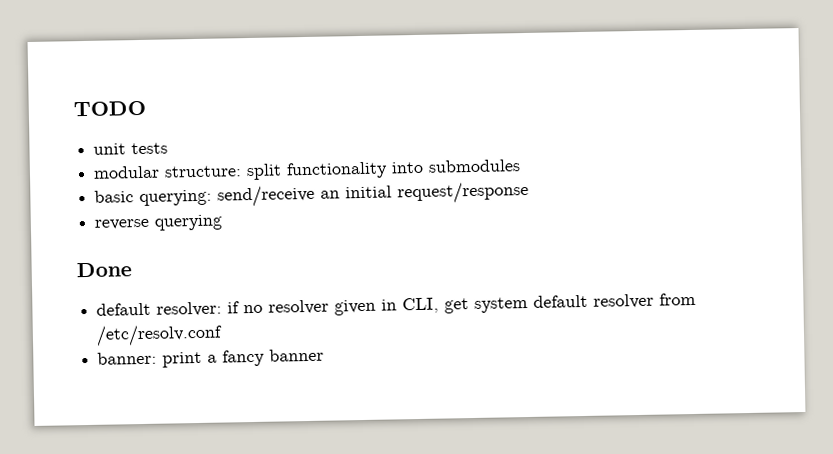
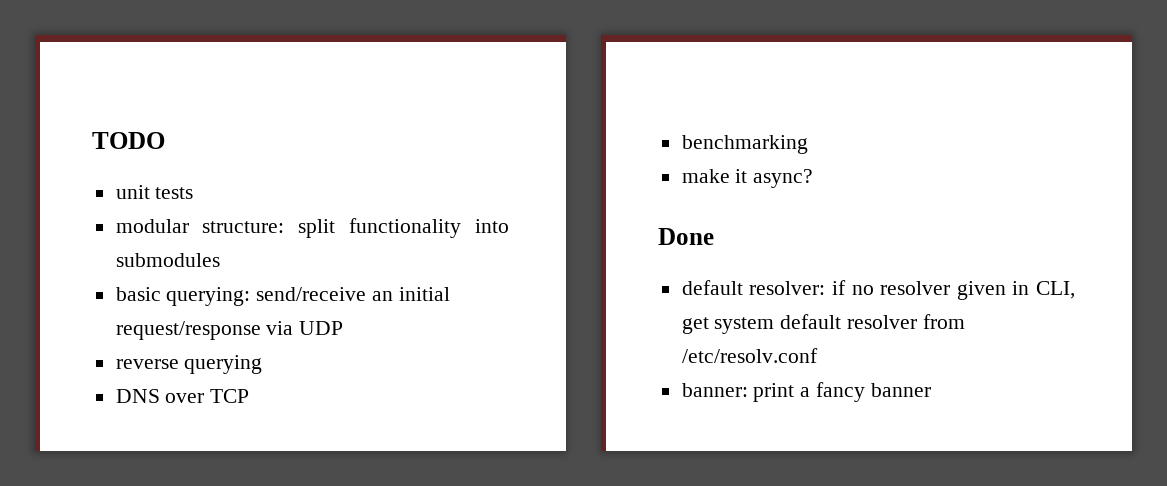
(530, 192) none -> [266,321,344,335] via UDP
(224, 222) none -> [115,389,250,403] [681,135,808,154] [681,169,814,188] // DNS over TCP // benchmarking // make it async?

